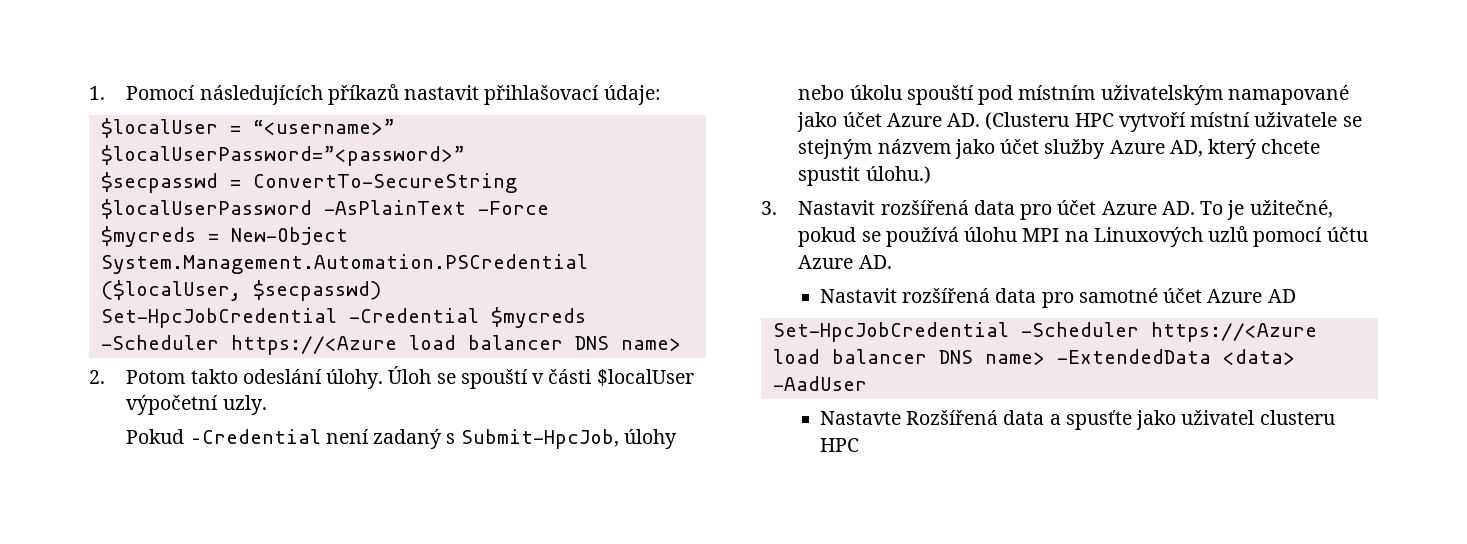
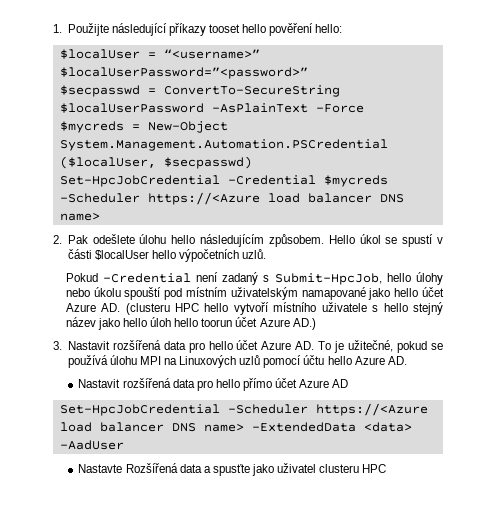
[126,84,661,105] Pomocí následujících příkazů nastavit přihlašovací údaje: -> [67,23,343,36] Použijte následující příkazy tooset hello pověření hello:
[126,366,694,389] [126,395,267,415] Potom takto odeslání úlohy. Úloh se spouští v části $localUser výpočetní uzly. -> [67,234,443,247] [67,249,267,262] Pak odešlete úlohu hello následujícím způsobem. Hello úkol se spustí v části $localUser hello výpočetních uzlů.
(619, 439) none -> [386,273,411,282] hello
[842,112,1362,132] [798,139,1321,159] [798,166,931,186] účet Azure AD. (Clusteru HPC vytvoří místní uživatele se stejným názvem jako účet služby Azure AD, který chcete spustit úlohu.) -> [394,287,444,297] [65,302,443,315] [65,317,316,330] hello účet Azure AD. (clusteru HPC hello vytvoří místního uživatele s hello stejný název jako hello úloh hello toorun účet Azure AD.)
(1053, 212) none -> [208,341,233,350] hello
(1368, 234) none -> [327,356,352,365] hello
[1078,288,1158,303] samotné -> [215,378,272,391] hello přímo

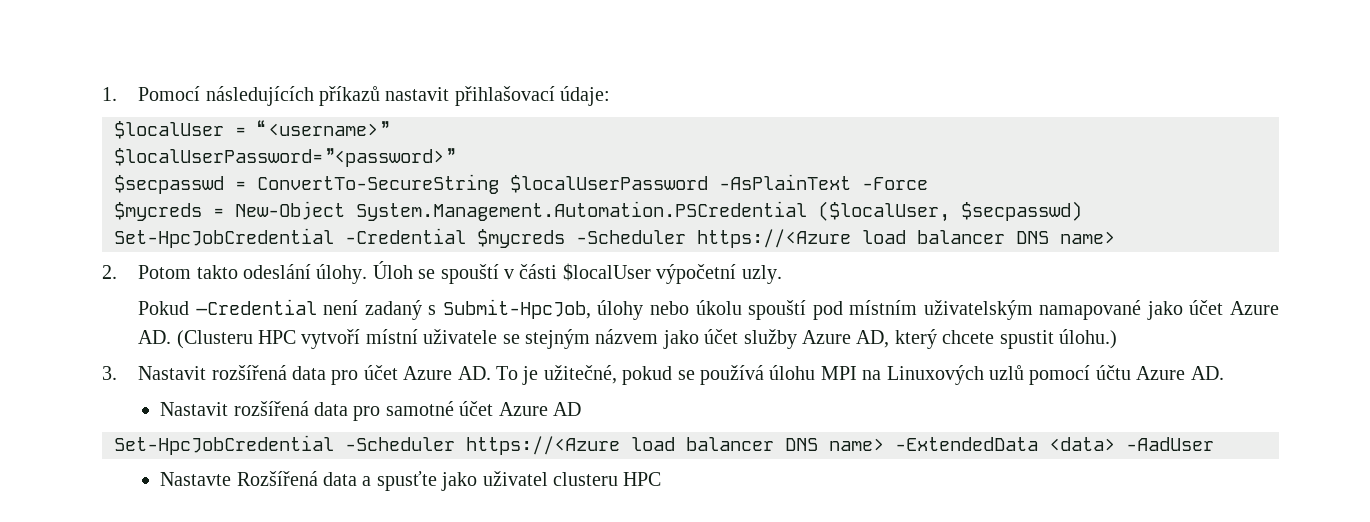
[67,23,343,36] Použijte následující příkazy tooset hello pověření hello: -> [138,86,611,106] Pomocí následujících příkazů nastavit přihlašovací údaje:
[67,234,443,247] [67,249,267,262] Pak odešlete úlohu hello následujícím způsobem. Hello úkol se spustí v části $localUser hello výpočetních uzlů. -> [138,261,782,284] Potom takto odeslání úlohy. Úloh se spouští v části $localUser výpočetní uzly.
[386,273,411,282] hello -> (591, 309) none
[394,287,444,297] [65,302,443,315] [65,317,316,330] hello účet Azure AD. (clusteru HPC hello vytvoří místního uživatele s hello stejný název jako hello úloh hello toorun účet Azure AD.) -> [1189,300,1279,315] [138,329,1117,349] účet Azure AD. (Clusteru HPC vytvoří místní uživatele se stejným názvem jako účet služby Azure AD, který chcete spustit úlohu.)
[208,341,233,350] hello -> (359, 377) none
[327,356,352,365] hello -> (1131, 372) none
[215,378,272,391] hello přímo -> [385,401,454,416] samotné

